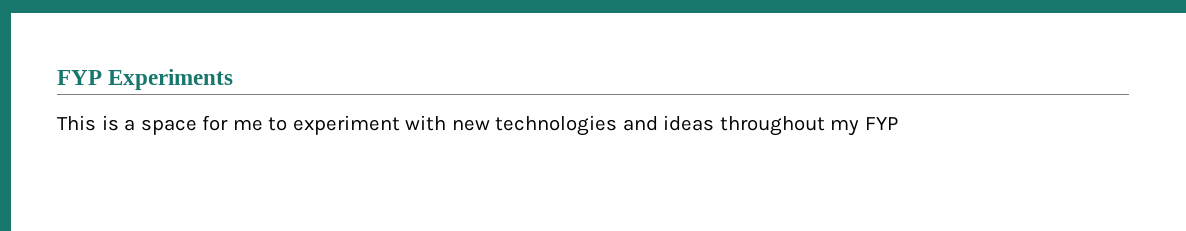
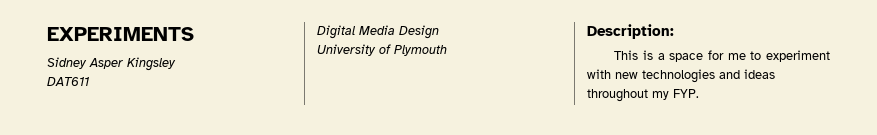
[57,69,234,90] FYP Experiments -> [47,27,194,41] [47,57,176,71] [47,77,89,86] [317,25,439,39] [317,44,447,56] [587,24,674,39] EXPERIMENTS // Sidney Asper Kingsley // DAT611 // Digital Media Design // University of Plymouth // Description:
[865,117,899,130] FYP -> [673,89,699,98] FYP.

